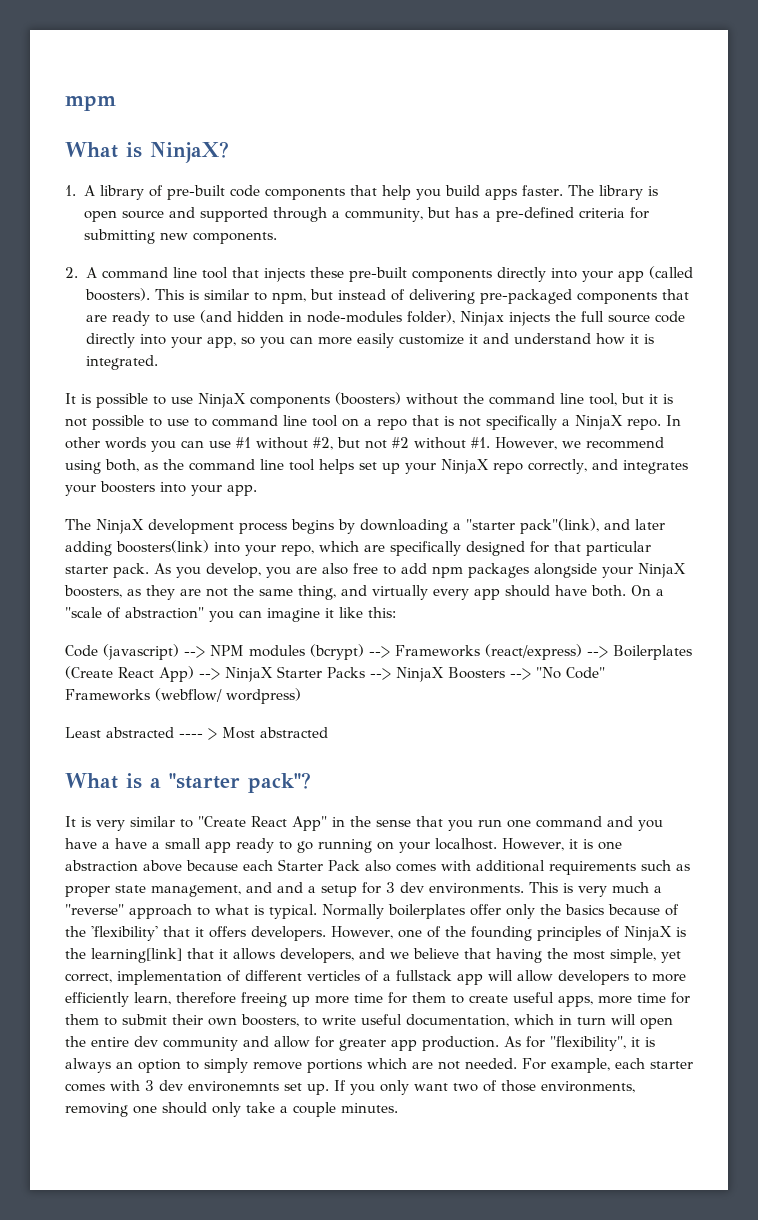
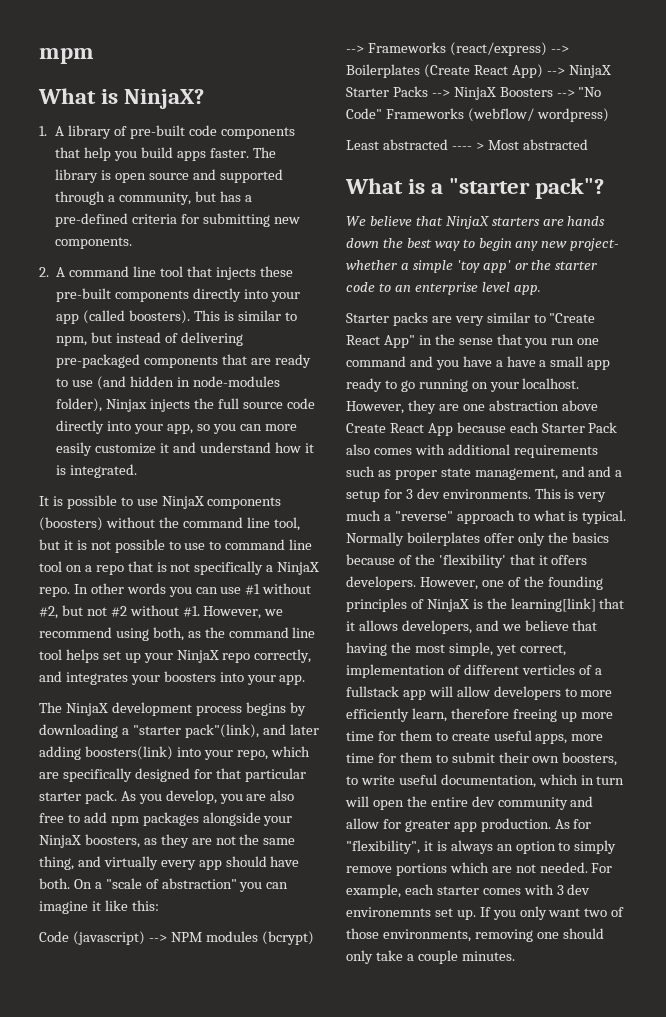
[65,816,91,827] It is -> [346,216,606,229] [346,238,620,251] [346,260,598,273] [346,282,541,295] [346,312,452,326] We believe that NinjaX starters are hands down the best way to begin any new project- whether a simple 'toy app' or the starter code to an enterprise level app. // Starter packs are
[569,839,593,849] it is -> [407,400,459,414] they are
(182, 866) none -> [346,423,453,436] Create React App

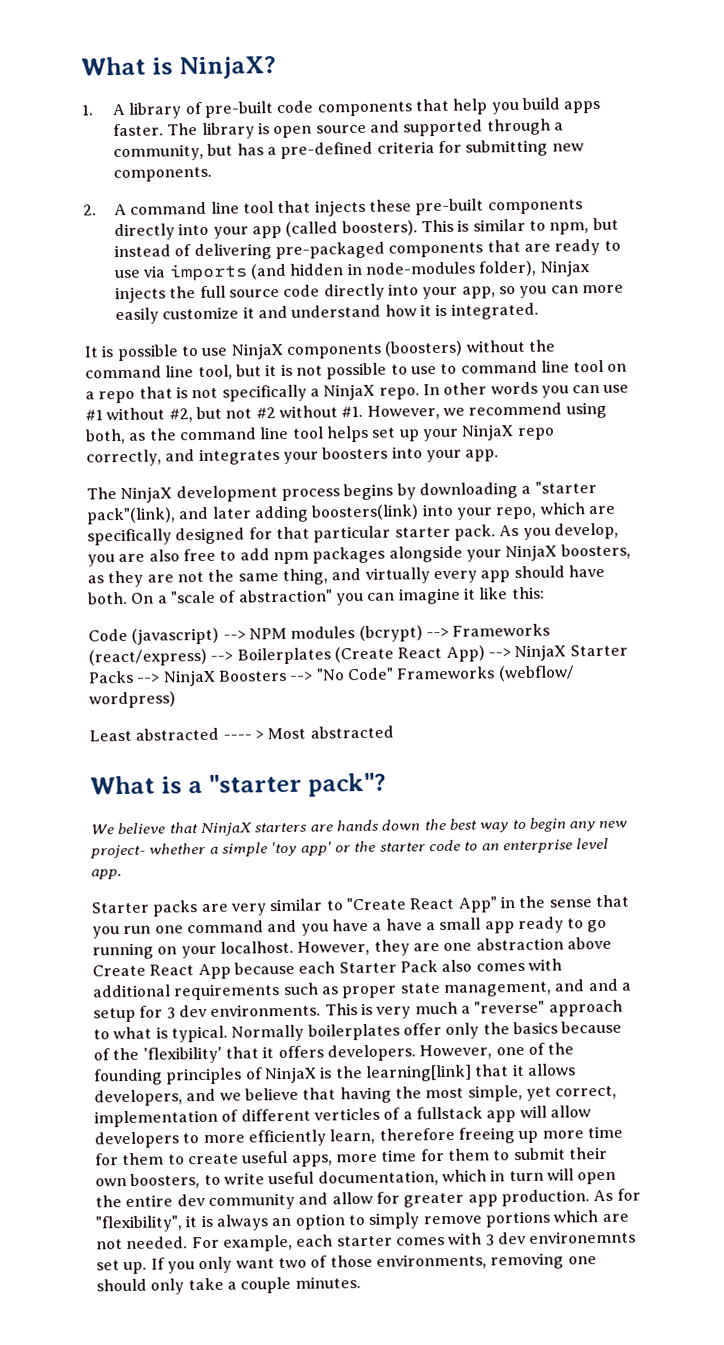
[39,48,94,64] mpm // -> (81, 66) none
(94, 383) none -> [143,263,248,282] via imports

